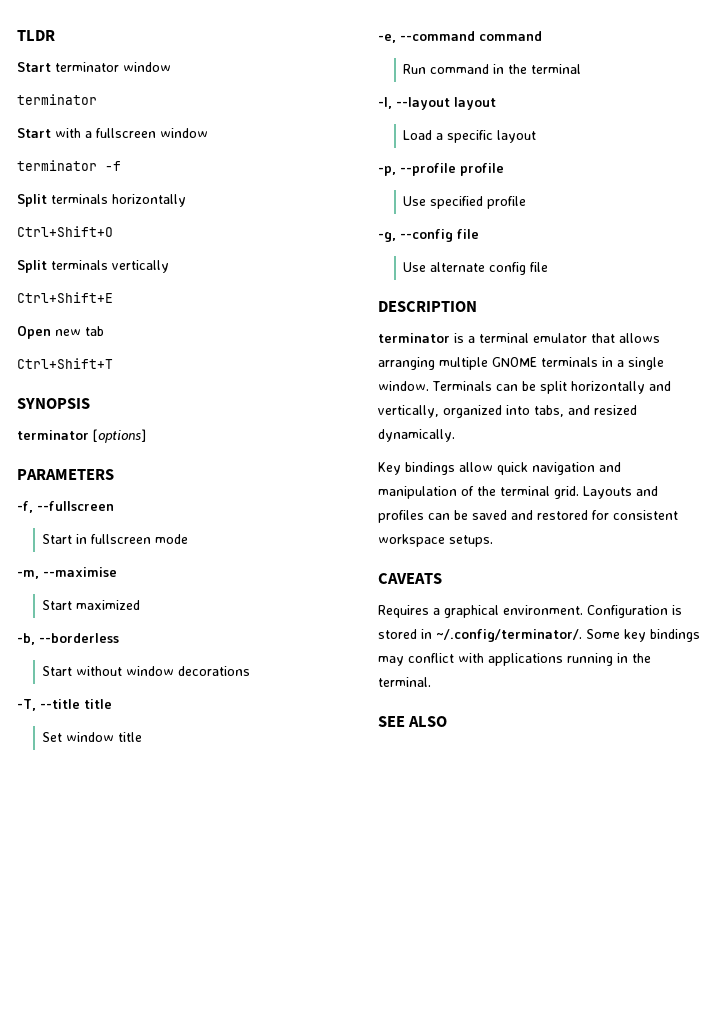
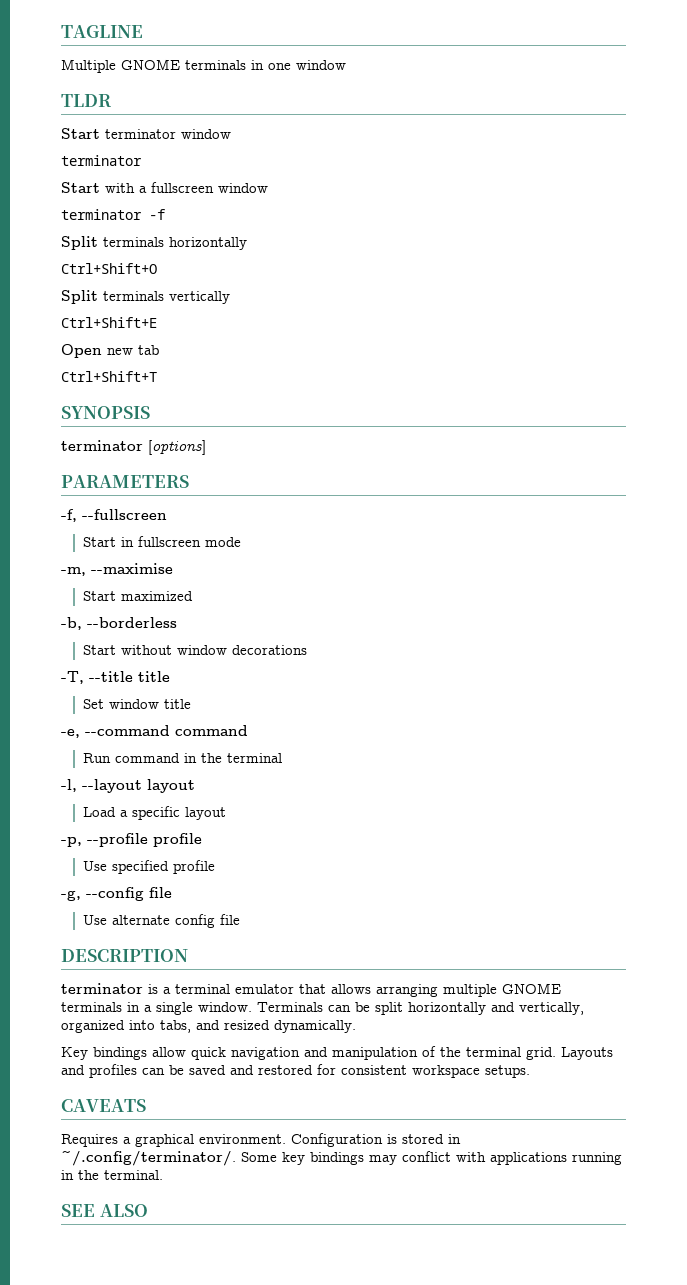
(17, 35) none -> [61,25,143,38] [61,59,346,73] TAGLINE // Multiple GNOME terminals in one window //

